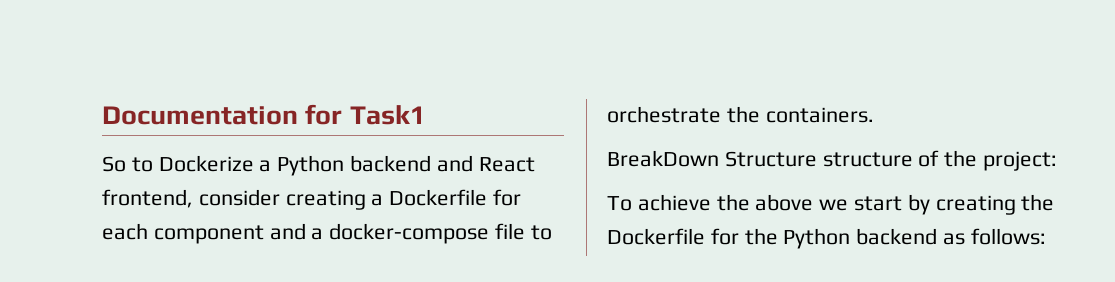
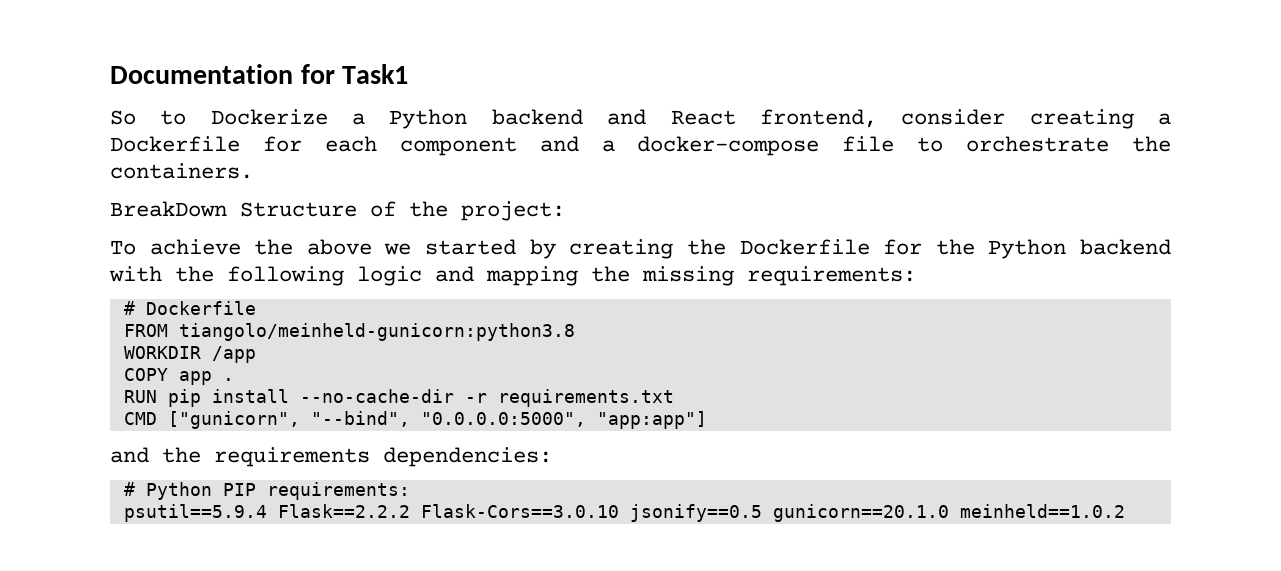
[822,152,913,167] structure -> (357, 209) none
[854,196,903,211] start -> [425,239,517,255] started
[943,228,1046,245] as follows: -> [109,266,916,286] [123,301,256,315] [123,323,575,341] [123,346,256,363] [123,368,234,385] [123,389,674,407] [123,411,707,429] [110,447,552,467] [123,482,410,500] [123,504,1125,522] with the following logic and mapping the missing requirements: // # Dockerfile // FROM tiangolo/meinheld-gunicorn:python3.8 // WORKDIR /app // COPY app . // RUN pip install --no-cache-dir -r requirements.txt // CMD ["gunicorn", "--bind", "0.0.0.0:5000", "app:app"] // and the requirements dependencies: // # Python PIP requirements: // psutil==5.9.4 Flask==2.2.2 Flask-Cors==3.0.10 jsonify==0.5 gunicorn==20.1.0 meinheld==1.0.2

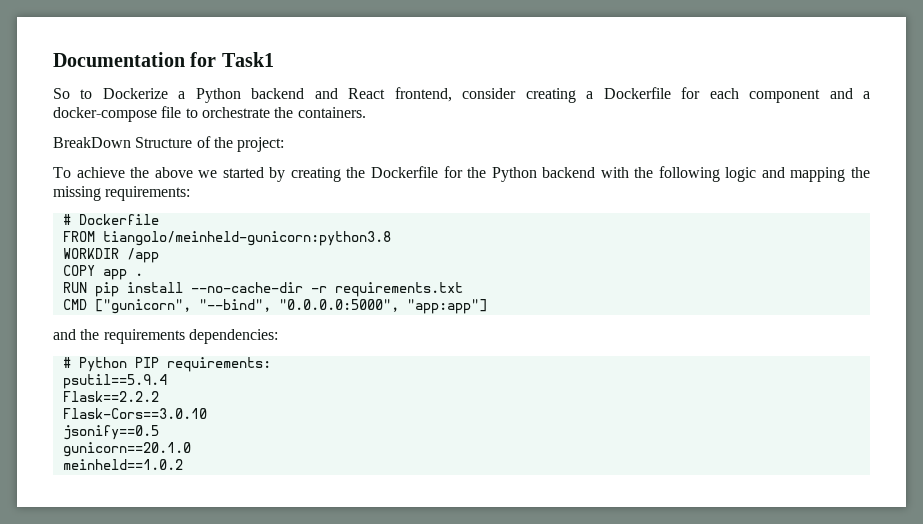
(267, 513) none -> (167, 381) //
(410, 511) none -> (159, 396) //
(619, 511) none -> (207, 413) //
(762, 513) none -> (159, 432) //
(949, 513) none -> (191, 449) //

